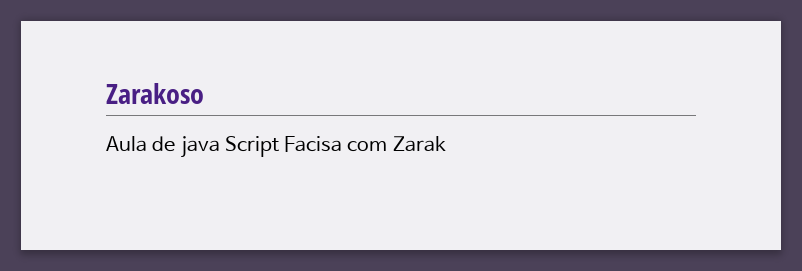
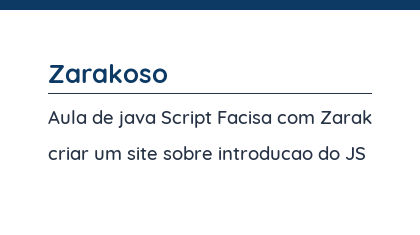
(446, 144) none -> [48,146,366,160] // criar um site sobre introducao do JS

